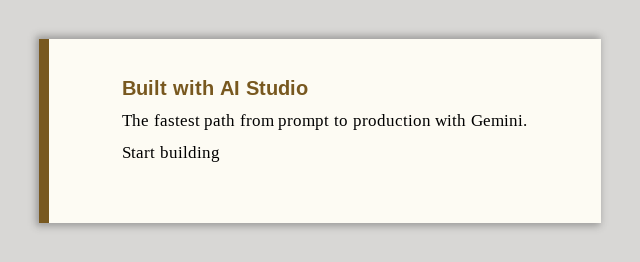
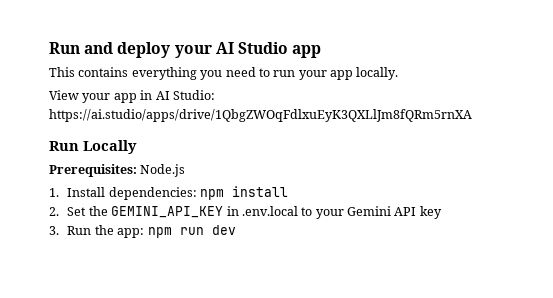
[122,80,308,95] [122,114,527,130] [122,146,220,162] Built with AI Studio // The fastest path from prompt to production with Gemini. // Start building -> [49,42,322,58] [49,67,399,80] [49,90,215,103] [49,109,472,122] [49,140,137,154] [49,164,186,177] [49,186,289,200] [49,206,442,219] [49,225,236,238] Run and deploy your AI Studio app // This contains everything you need to run your app locally. // View your app in AI Studio: https://ai.studio/apps/drive/1QbgZWOqFdlxuEyK3QXLlJm8fQRm5rnXA // Run Locally // Prerequisites: Node.js // 1. Install dependencies: npm install // 2. Set the GEMINI_API_KEY in .env.local to your Gemini API key // 3. Run the app: npm run dev

